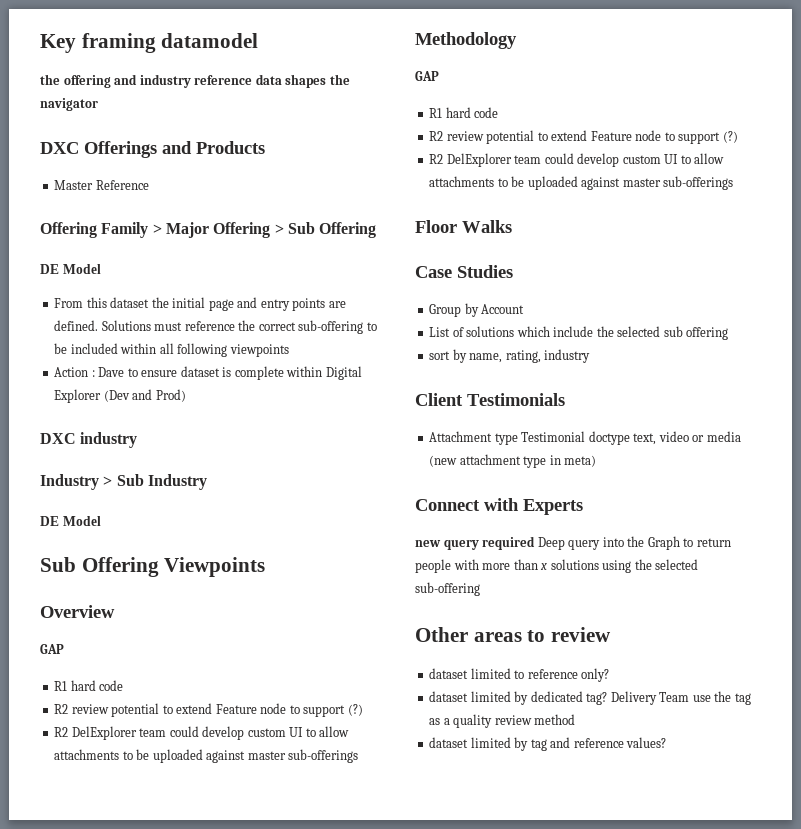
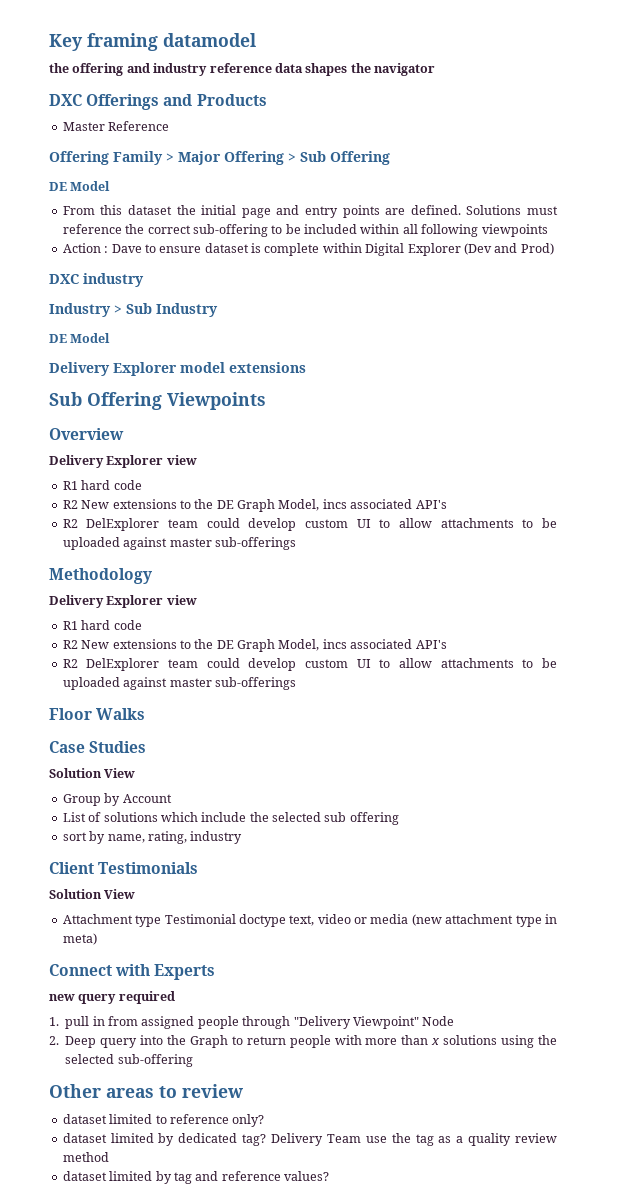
(101, 521) none -> [49,362,306,376] // Delivery Explorer model extensions
[40,644,64,654] [54,680,124,691] [54,703,363,717] GAP // R1 hard code // R2 review potential to extend Feature node to support (?) -> [49,455,197,468] [62,480,142,490] [62,499,447,512] Delivery Explorer view // R1 hard code // R2 New extensions to the DE Graph Model, incs associated API's
[415,71,439,81] [429,107,499,118] [429,130,738,144] GAP // R1 hard code // R2 review potential to extend Feature node to support (?) -> [49,595,197,608] [62,620,142,630] [62,639,447,652] Delivery Explorer view // R1 hard code // R2 New extensions to the DE Graph Model, incs associated API's
(513, 271) none -> [49,768,136,778] // Solution View
(565, 399) none -> [49,889,136,899] // Solution View
(536, 543) none -> [49,1016,455,1029] [49,1036,59,1045] // 1. pull in from assigned people through "Delivery Viewpoint" Node // 2.

